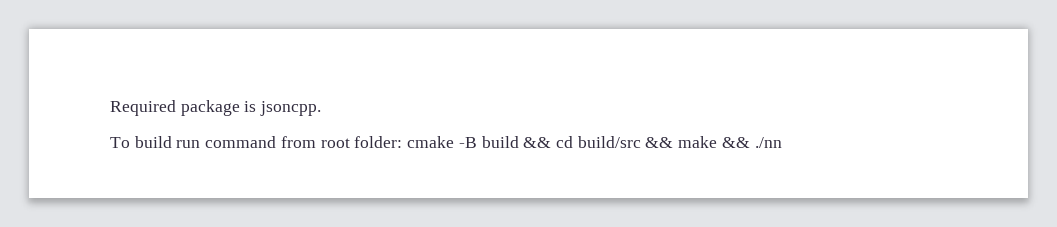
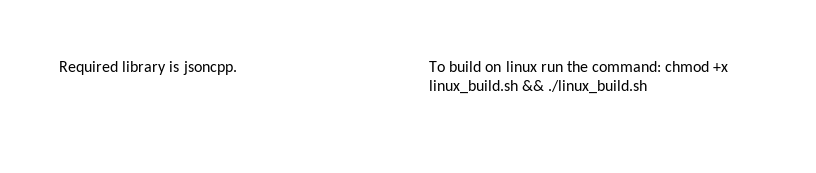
[180,100,240,116] package -> [122,61,167,75] library
[176,136,782,148] run command from root folder: cmake -B build && cd build/src && make && ./nn -> [485,61,729,72] [429,80,648,94] on linux run the command: chmod +x linux_build.sh && ./linux_build.sh

